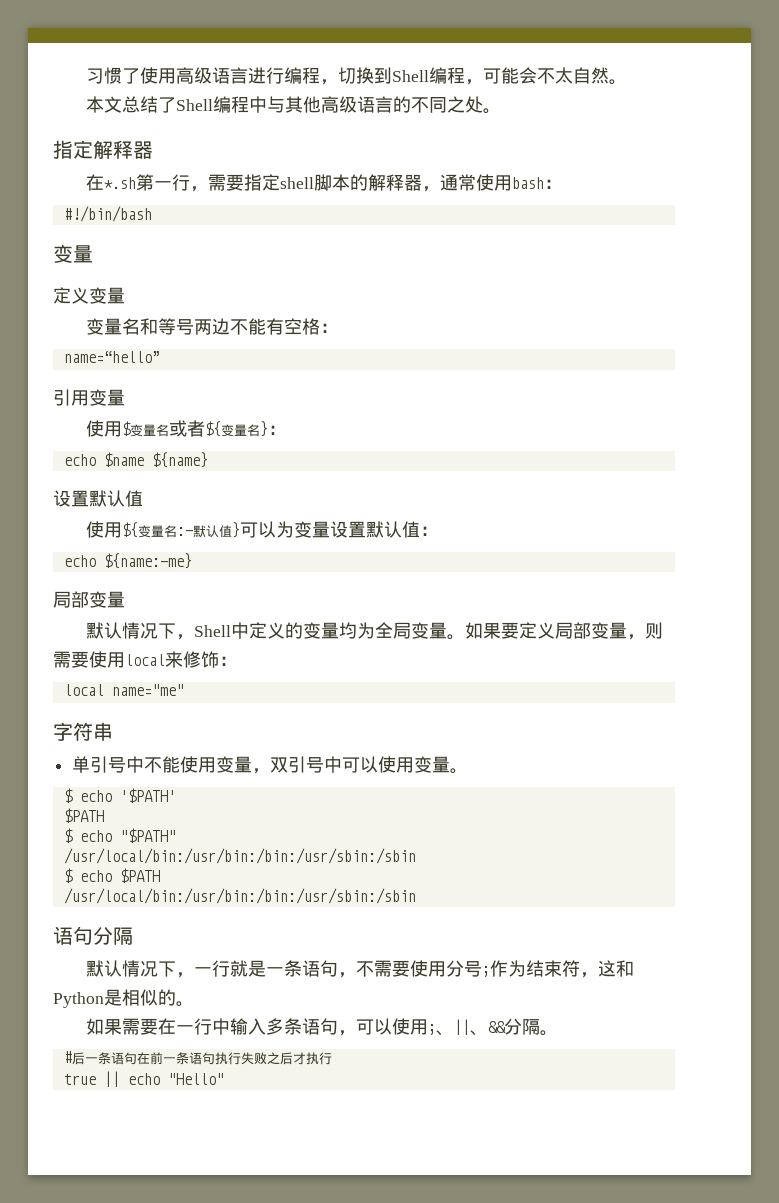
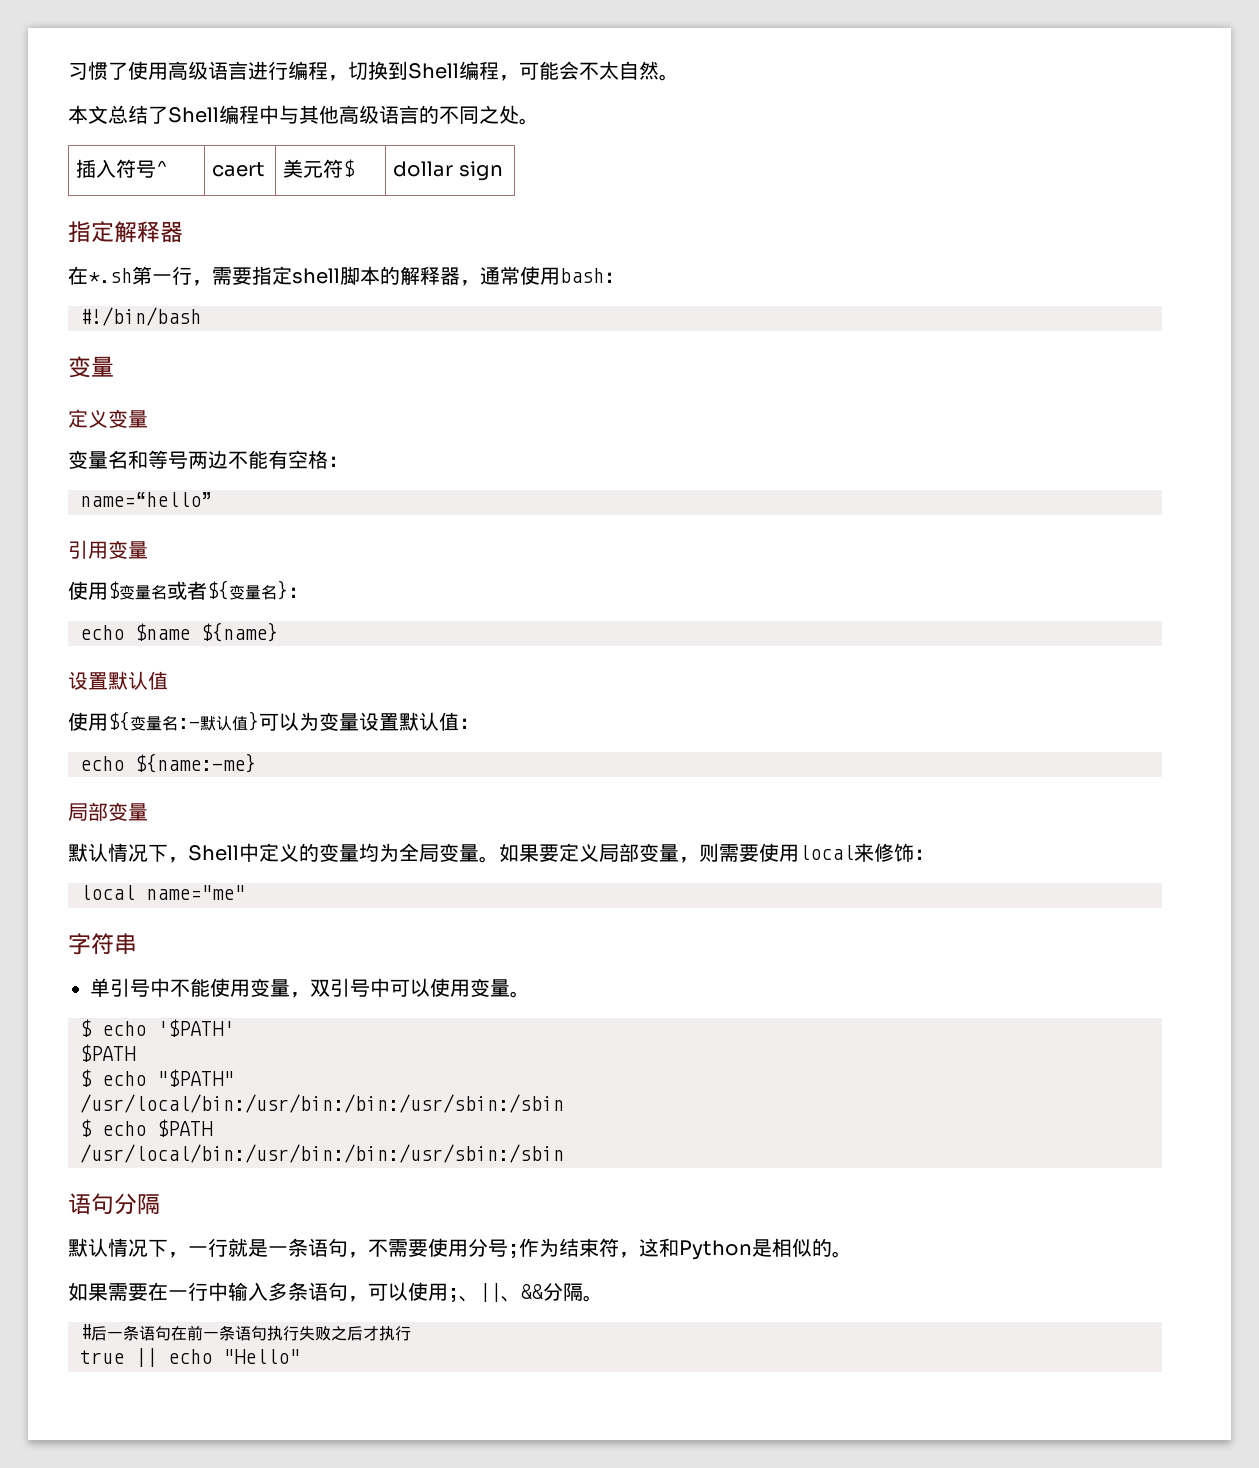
(501, 111) none -> [76,159,168,178] [212,162,266,177] [283,159,356,178] [393,161,503,181] // 插入符号^ | caert | 美元符$ | dollar sign

